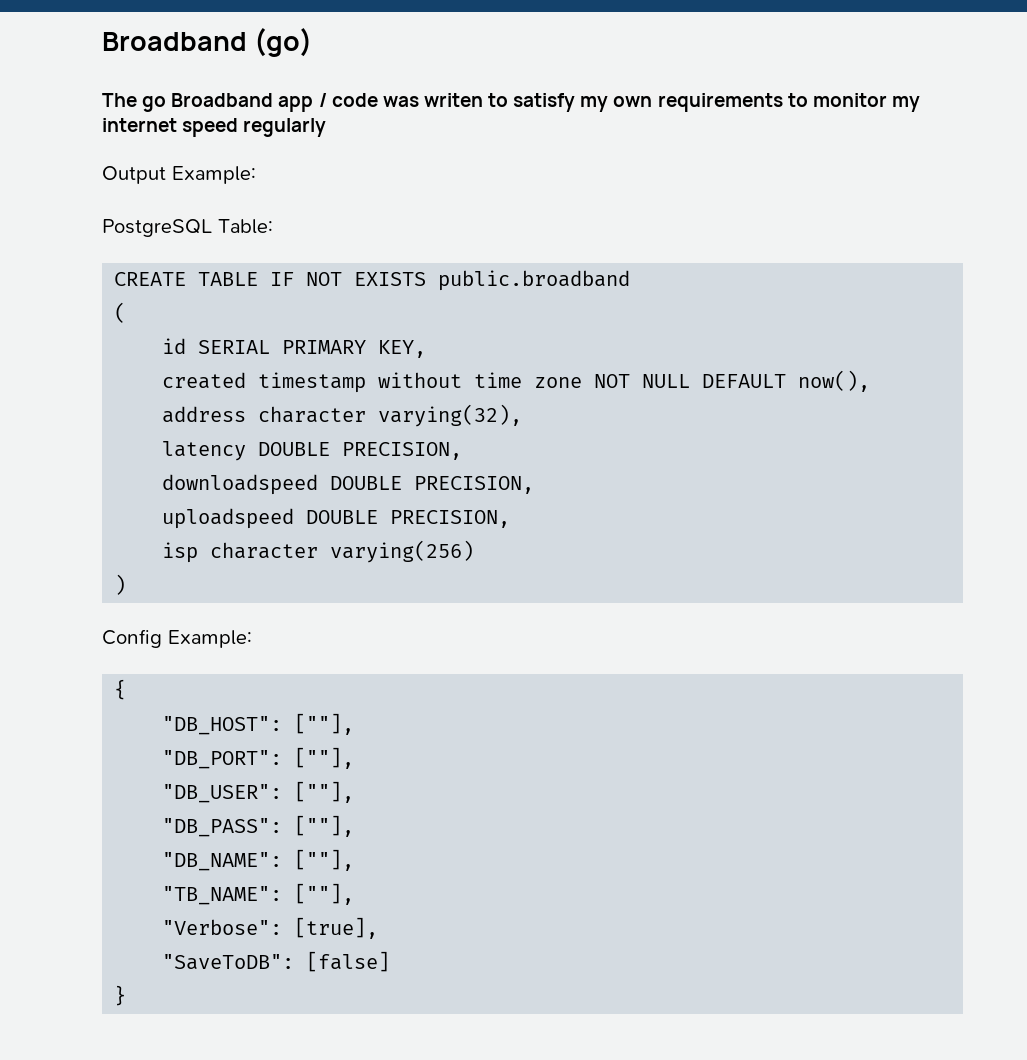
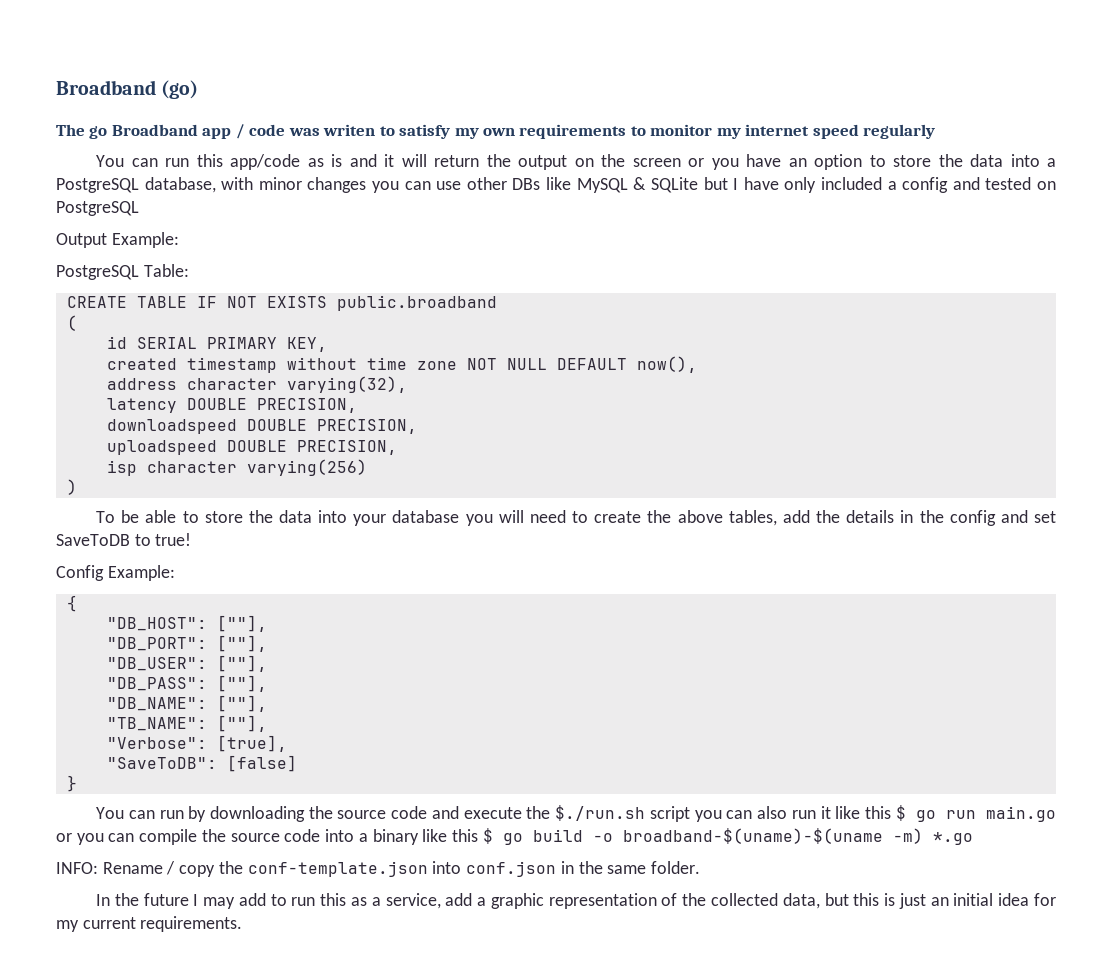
(327, 127) none -> [96,154,1056,170] [56,177,1056,193] [56,201,139,216] // You can run this app/code as is and it will return the output on the screen or you have an option to store the data into a PostgreSQL database, with minor changes you can use other DBs like MySQL & SQLite but I have only included a config and tested on PostgreSQL
(127, 584) none -> [96,510,1056,526] [56,533,192,546] // To be able to store the data into your database you will need to create the above tables, add the details in the config and set SaveToDB to true!
(127, 995) none -> [96,805,1056,822] [56,828,973,845] [56,861,700,877] [96,893,1057,909] [56,916,243,932] // You can run by downloading the source code and execute the $./run.sh script you can also run it like this $ go run main.go or you can compile the source code into a binary like this $ go build -o broadband-$(uname)-$(uname -m) *.go // INFO: Rename / copy the conf-template.json into conf.json in the same folder. // In the future I may add to run this as a service, add a graphic representation of the collected data, but this is just an initial idea for my current requirements.

